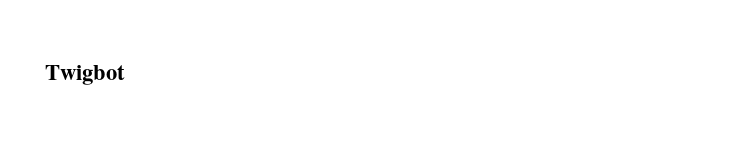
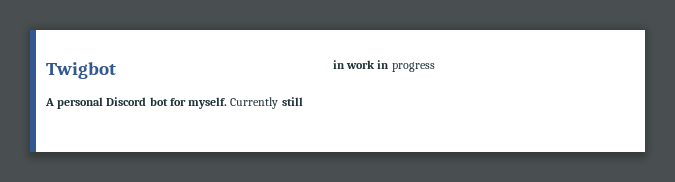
(125, 75) none -> [45,97,303,109] [333,60,435,72] // A personal Discord bot for myself. Currently still in work in progress

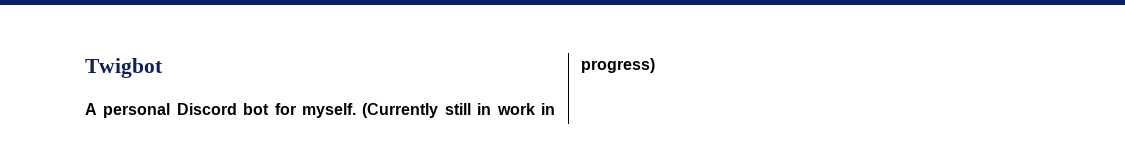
[230,97,279,109] Currently -> [362,103,439,118] (Currently
[391,62,435,72] progress -> [581,58,655,73] progress)

